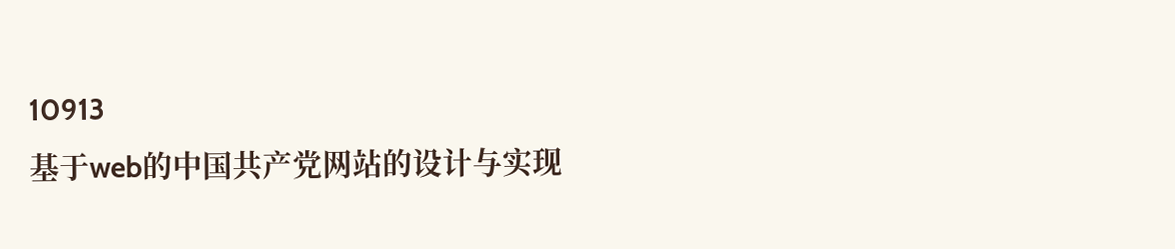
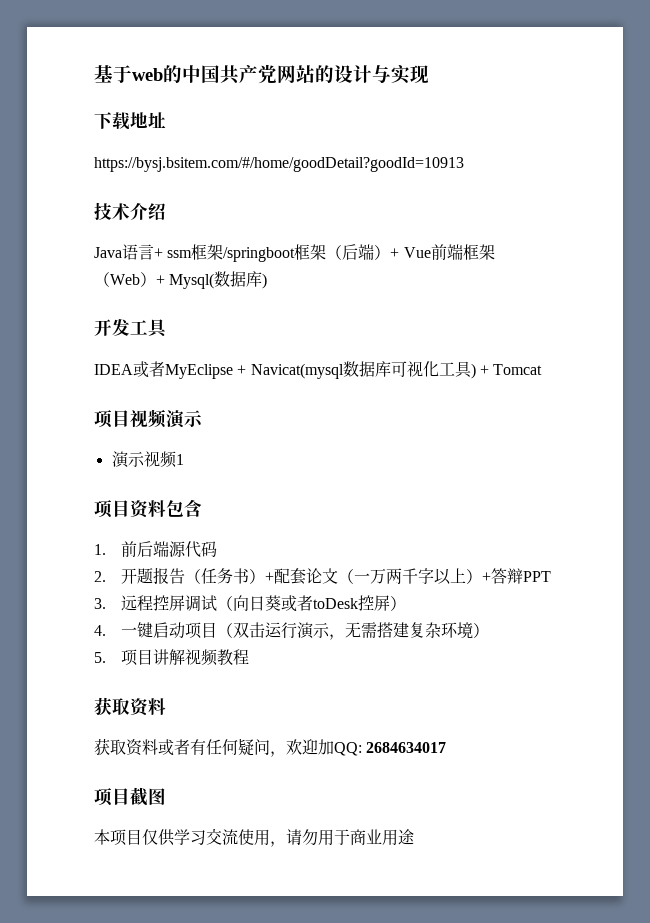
[28,98,105,121] 10913 // -> (94, 74) none
(563, 162) none -> [94,112,166,130] [94,157,464,172] [94,202,166,220] [94,244,495,262] [94,271,268,289] [94,319,168,338] [94,361,543,379] [94,409,203,429] [111,451,184,468] [94,499,202,518] [94,541,217,558] [94,567,551,585] [94,595,406,612] [94,622,489,640] [94,649,249,666] [94,697,166,716] [94,738,447,757] [94,787,166,806] [94,828,414,847] // 下载地址 // https://bysj.bsitem.com/#/home/goodDetail?goodId=10913 // 技术介绍 // Java语言+ ssm框架/springboot框架（后端）+ Vue前端框架（Web）+ Mysql(数据库) // 开发工具 // IDEA或者MyEclipse + Navicat(mysql数据库可视化工具) + Tomcat // 项目视频演示 // 演示视频1 // 项目资料包含 // 1.前后端源代码 // 2.开题报告（任务书）+配套论文（一万两千字以上）+答辩PPT // 3.远程控屏调试（向日葵或者toDesk控屏） // 4.一键启动项目（双击运行演示，无需搭建复杂环境） // 5.项目讲解视频教程 // 获取资料 // 获取资料或者有任何疑问，欢迎加QQ: 2684634017 // 项目截图 // 本项目仅供学习交流使用，请勿用于商业用途

